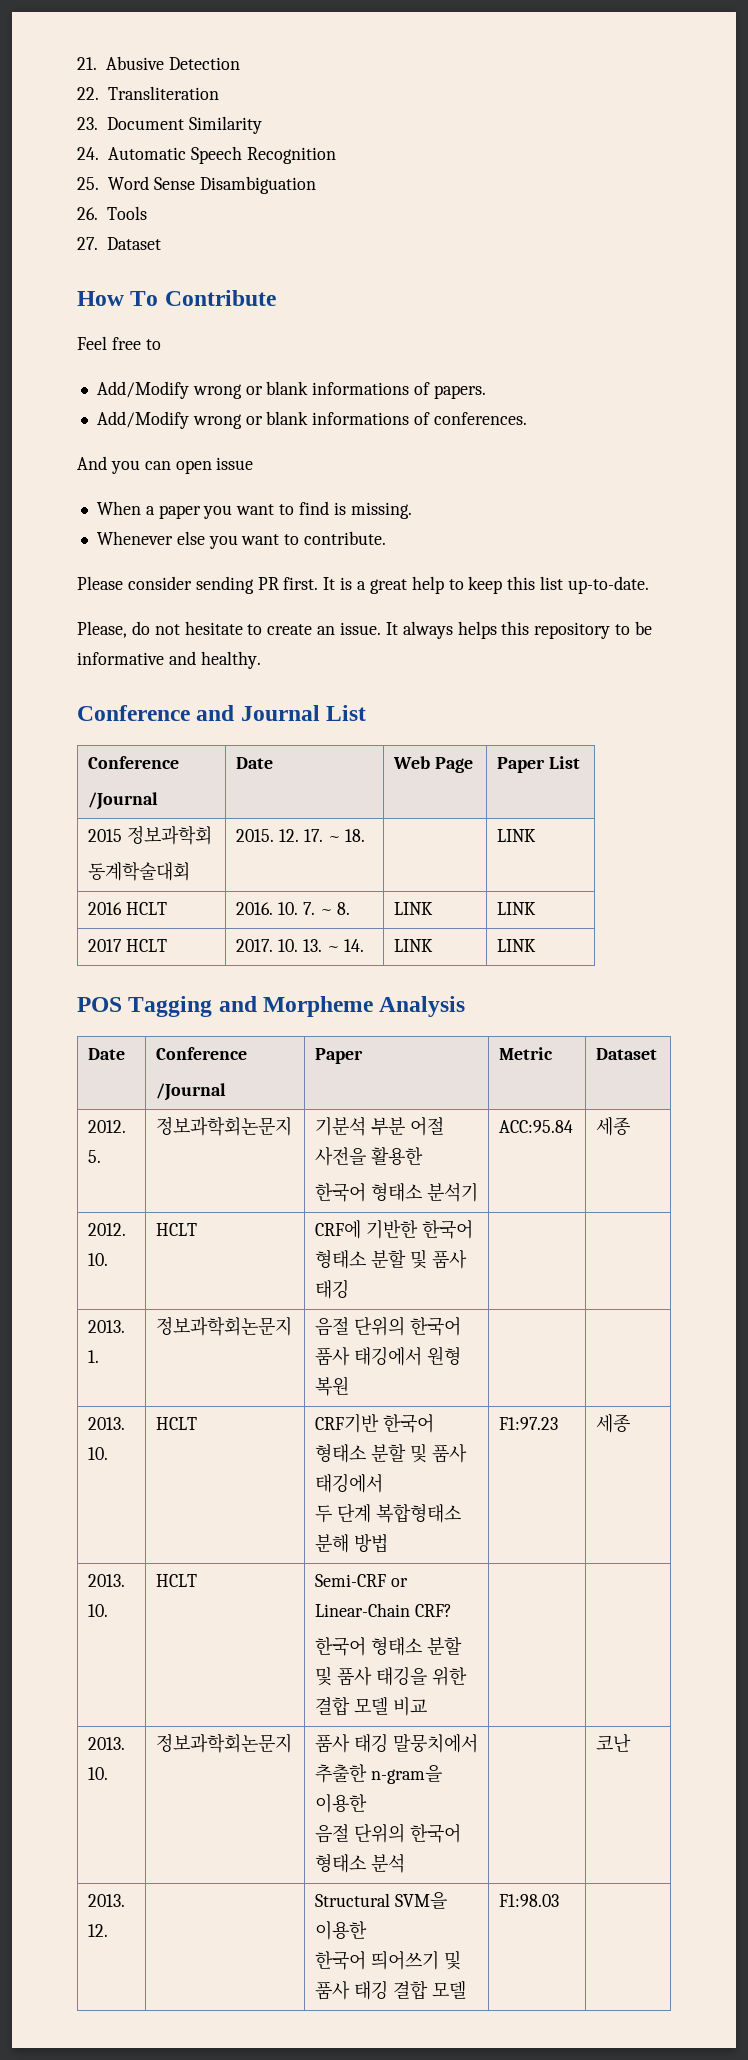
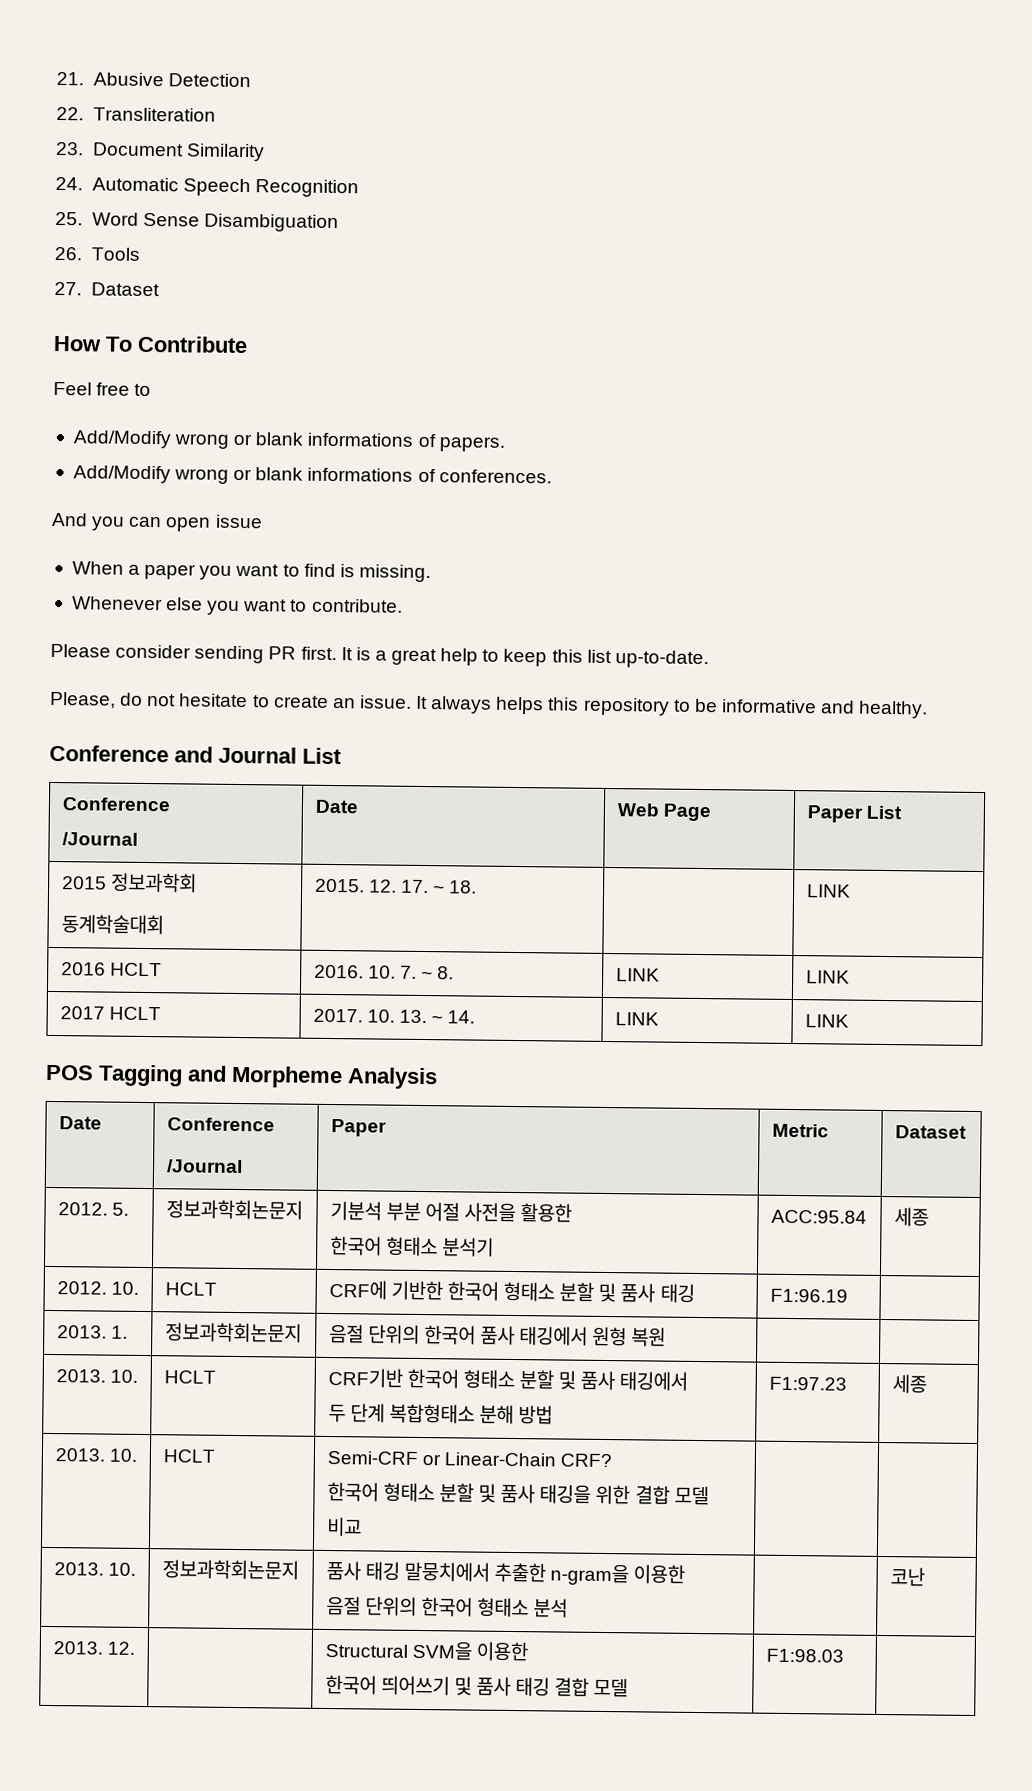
(350, 1289) none -> [769,1288,848,1303] F1:96.19

